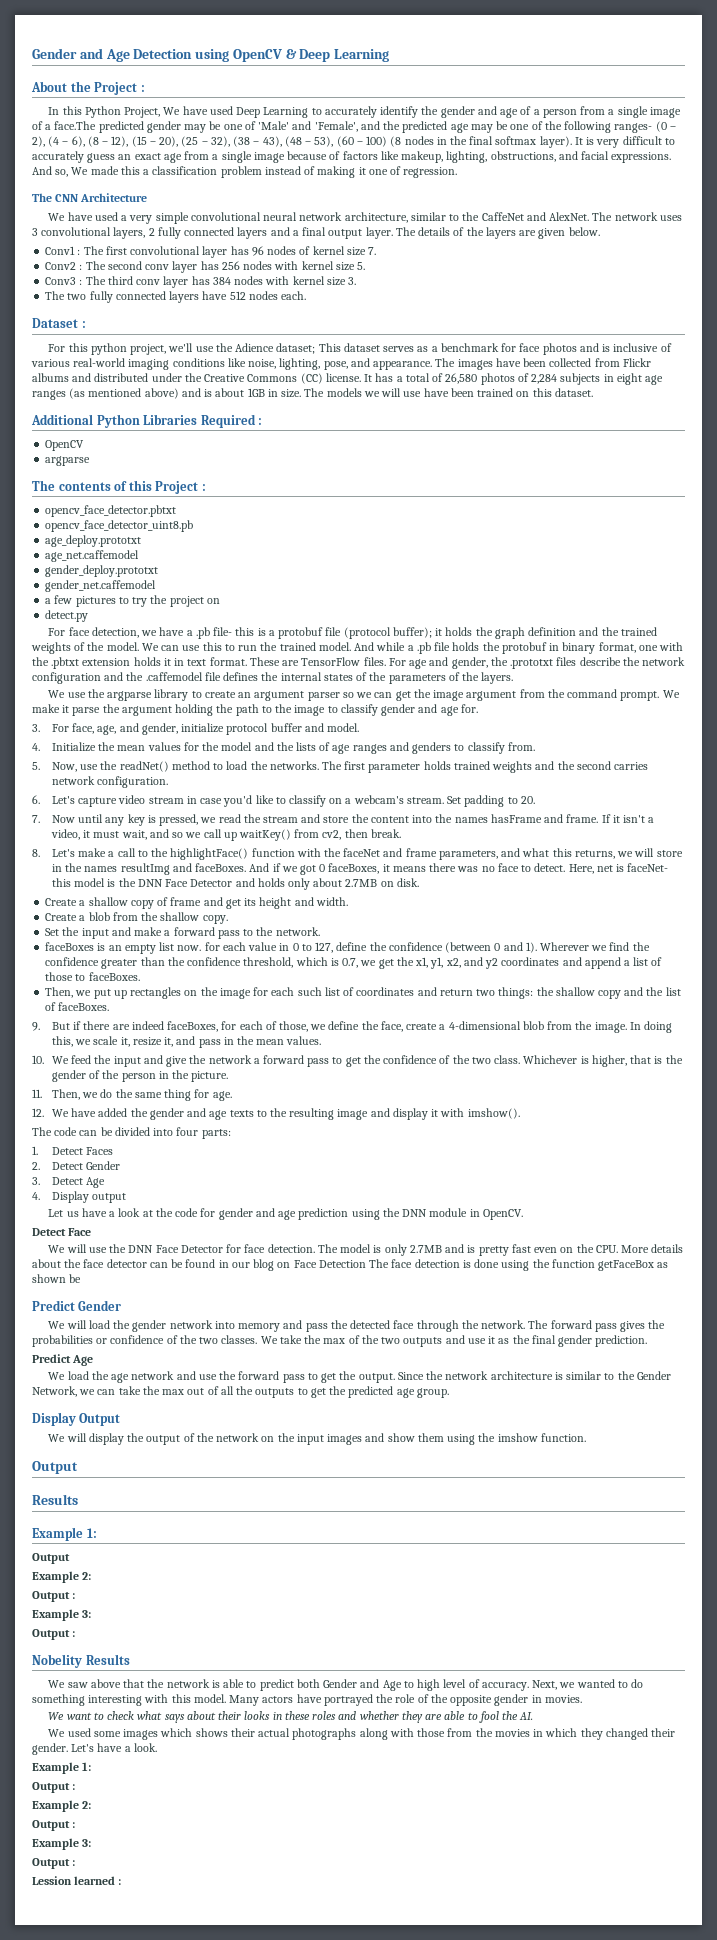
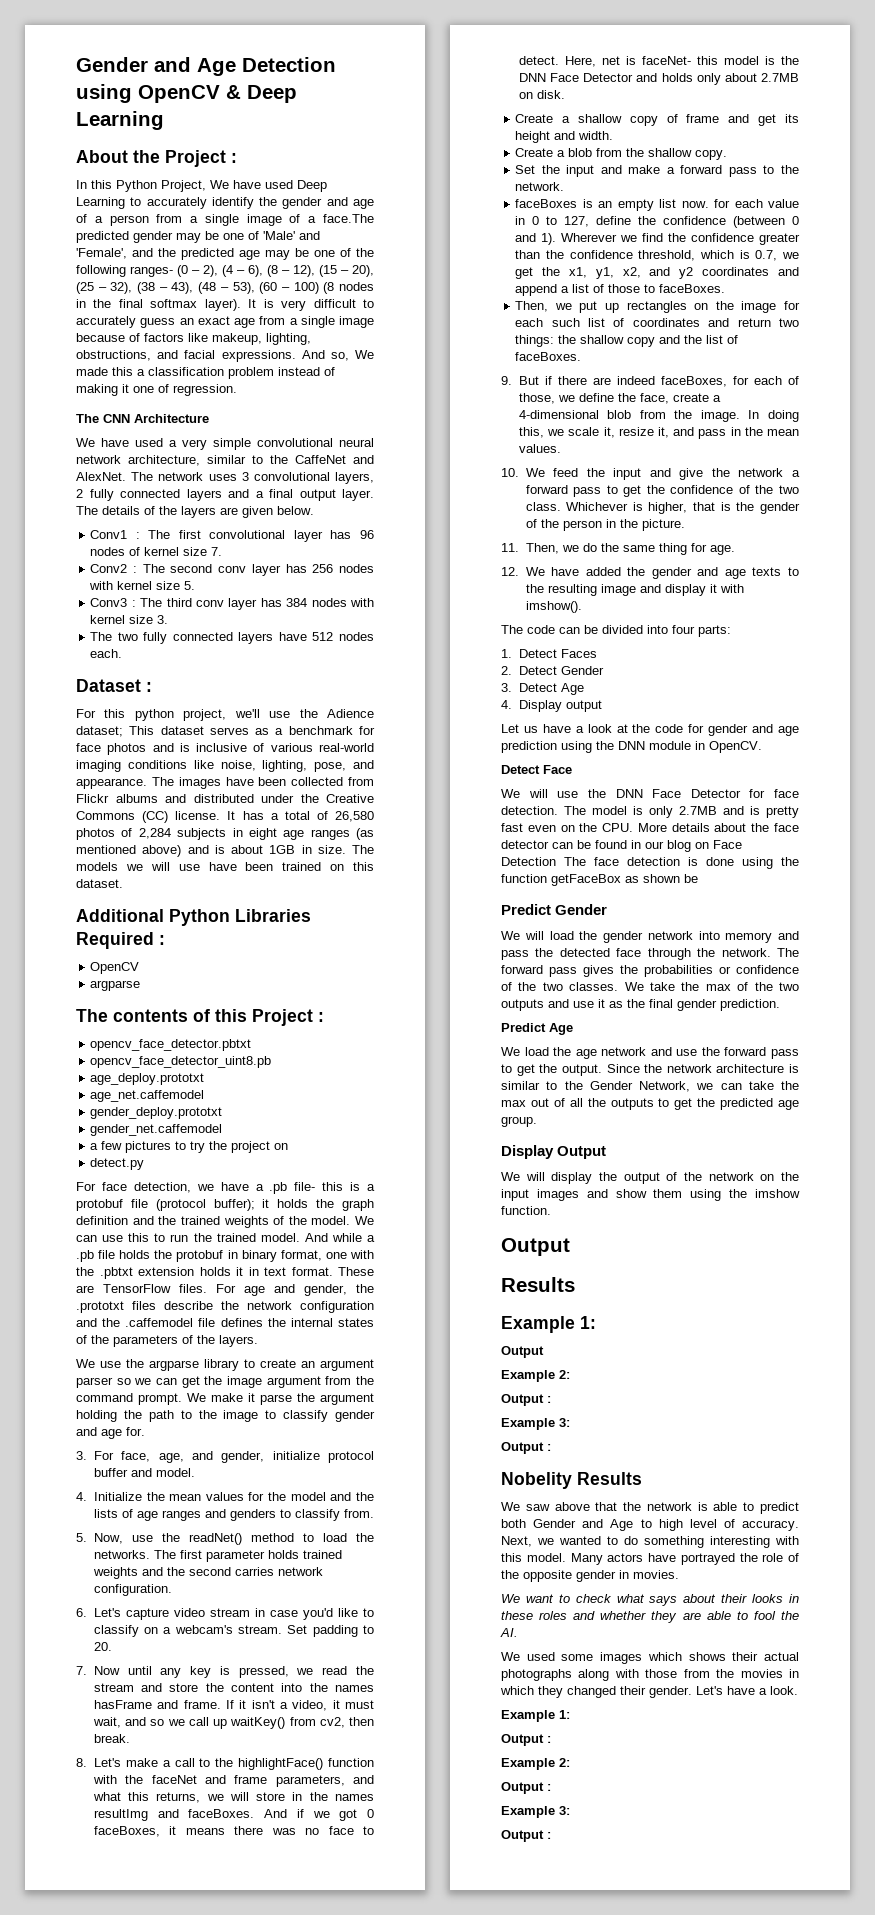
[32,1876,122,1885] // Lession learned : -> (551, 1835) none

